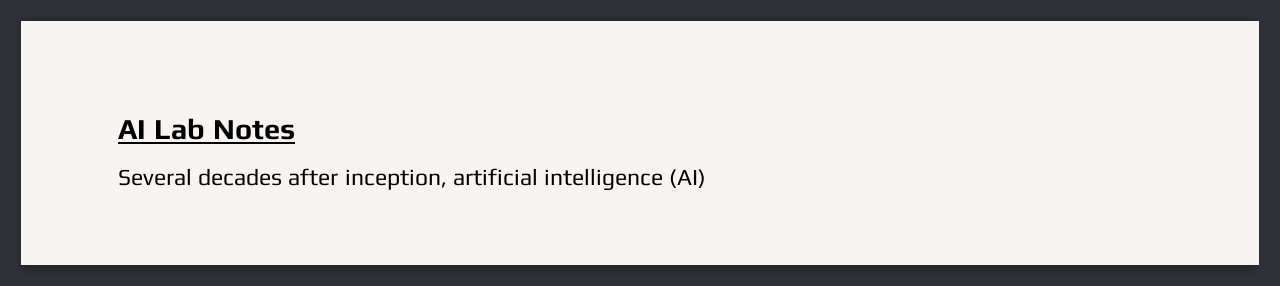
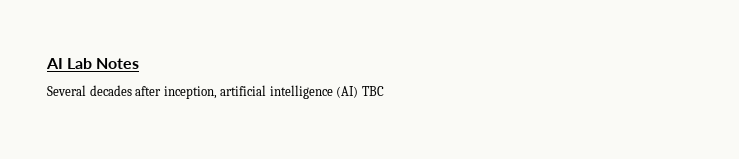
(707, 178) none -> [361,86,384,96] TBC

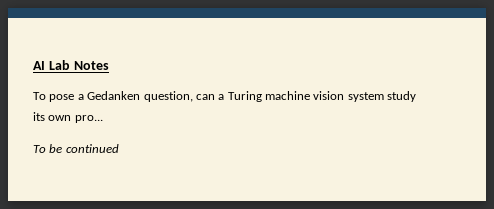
[47,85,384,99] Several decades after inception, artificial intelligence (AI) TBC -> [33,91,417,102] [33,112,103,123] [33,144,119,153] To pose a Gedanken question, can a Turing machine vision system study its own pro... // To be continued

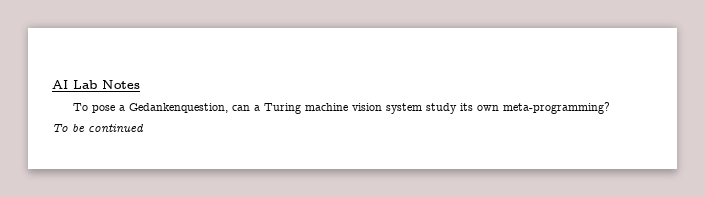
[87,91,193,102] Gedanken question, -> [128,103,228,113] Gedankenquestion,
[74,115,103,123] pro... -> [502,102,610,114] meta-programming?

